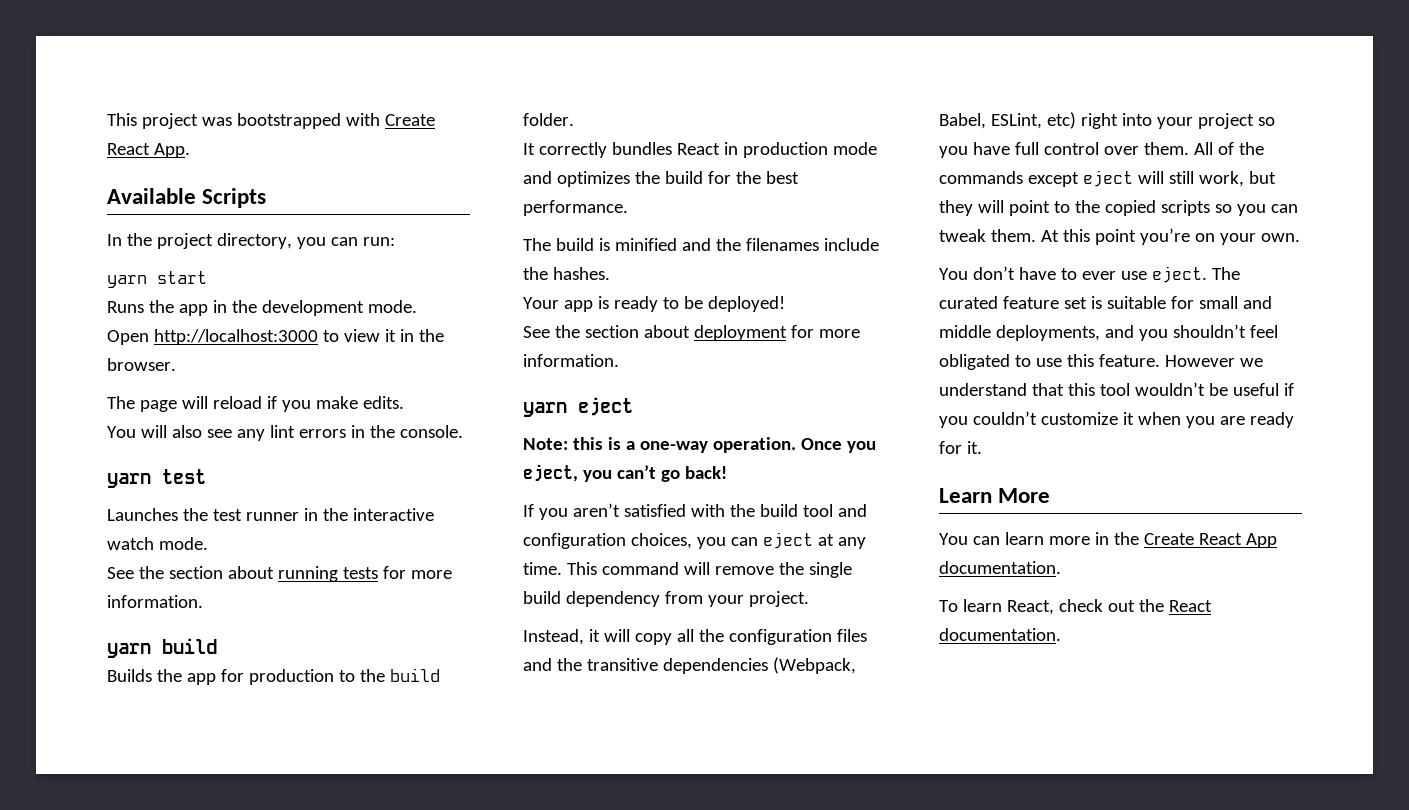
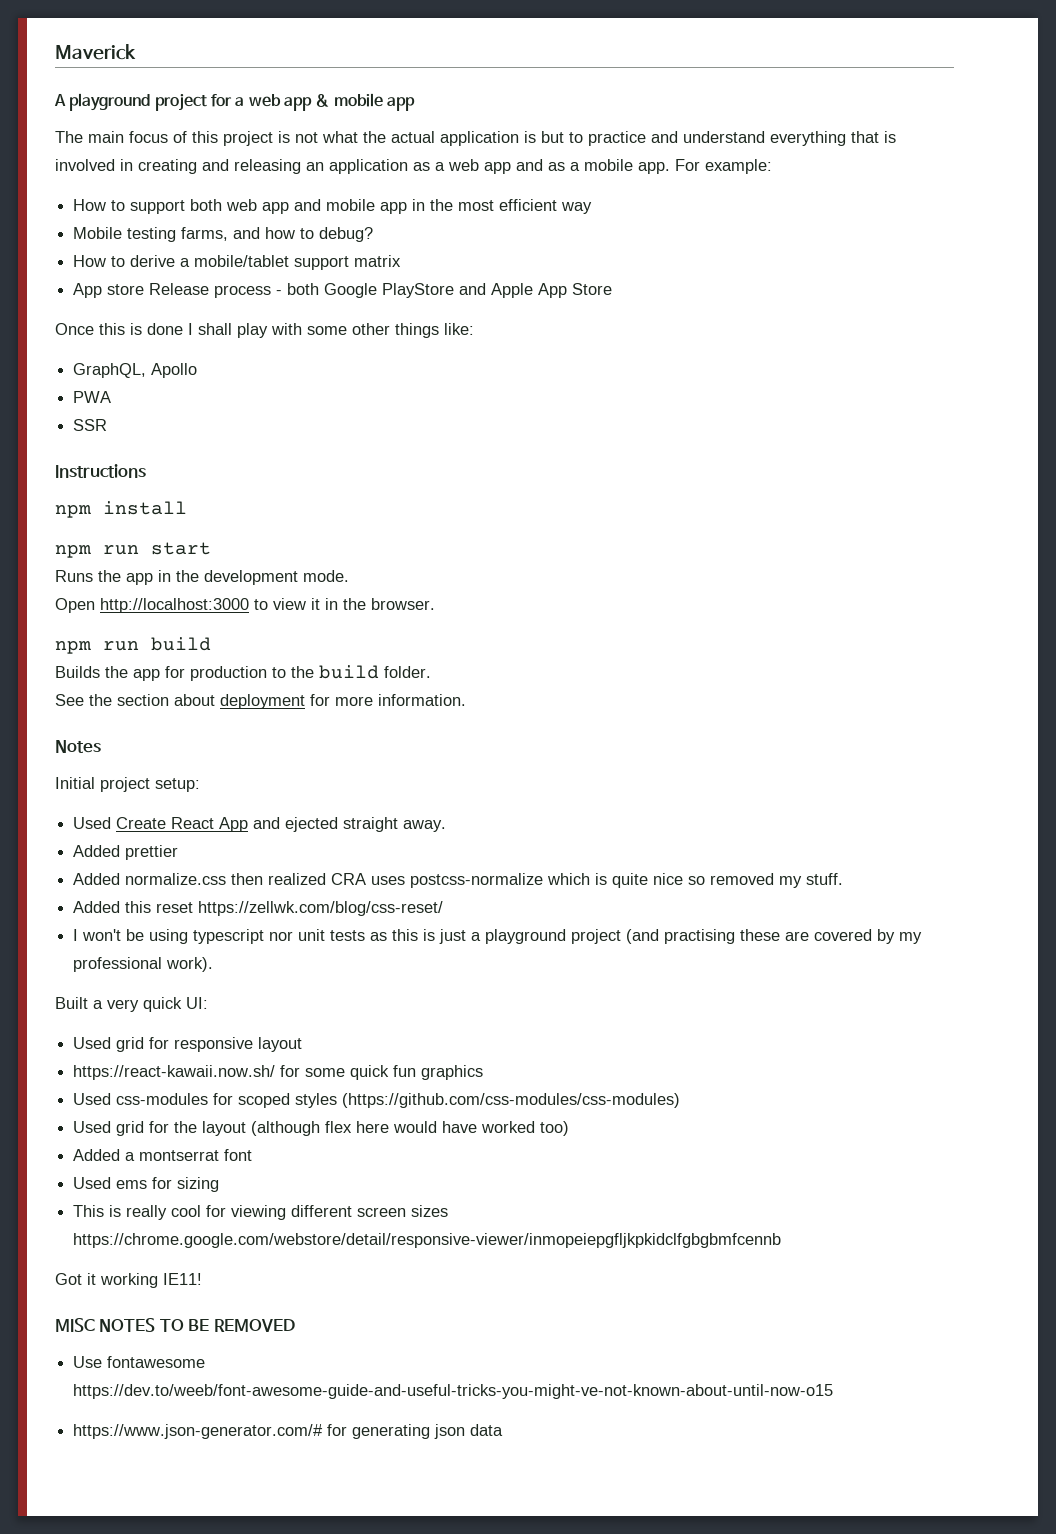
[107,113,435,129] [107,143,190,158] [107,188,267,208] [107,233,395,249] [107,275,147,288] This project was bootstrapped with Create React App. // Available Scripts // In the project directory, you can run: // yarn -> [55,44,136,60] [54,93,415,111] [55,131,896,146] [55,159,772,174] [73,199,593,214] [73,227,374,242] [73,255,402,270] [73,283,613,298] [55,323,474,338] [73,363,198,378] [73,391,112,403] [73,419,108,431] [55,464,146,478] [55,501,187,518] [55,545,139,558] Maverick // A playground project for a web app & mobile app // The main focus of this project is not what the actual application is but to practice and understand everything that is involved in creating and releasing an application as a web app and as a mobile app. For example: // How to support both web app and mobile app in the most efficient way // Mobile testing farms, and how to debug? // How to derive a mobile/tablet support matrix // App store Release process - both Google PlayStore and Apple App Store // Once this is done I shall play with some other things like: // GraphQL, Apollo // PWA // SSR // Instructions // npm install // npm run
[107,396,404,412] [107,425,463,441] [107,469,206,488] [107,508,434,521] [107,537,208,550] [107,566,452,582] [107,595,203,608] [107,643,151,658] The page will reload if you make edits. // You will also see any lint errors in the console. // yarn test // Launches the test runner in the interactive watch mode. // See the section about running tests for more information. // yarn -> [55,641,139,654] npm run
[523,142,877,158] [523,171,799,187] [523,200,628,216] [523,238,879,251] [523,267,610,280] [523,296,785,312] // It correctly bundles React in production mode and optimizes the build for the best performance. // The build is minified and the filenames include the hashes. // Your app is ready to be deployed! -> (431, 672) none
[523,397,633,417] [523,437,876,453] [523,464,727,482] [523,503,867,520] [523,532,866,549] [523,562,852,578] [523,591,809,607] [523,629,867,645] [523,657,856,674] [939,112,1275,129] [939,142,1264,158] [939,170,1276,187] [939,200,1298,216] [939,228,1300,245] [939,266,1240,283] [939,296,1272,309] [939,324,1278,341] [939,354,1263,370] [939,382,1294,396] [939,411,1294,428] [939,441,982,454] [939,488,1051,503] [939,532,1277,548] [939,561,1061,574] [939,599,1212,615] [939,628,1061,641] yarn eject // Note: this is a one-way operation. Once you eject, you can’t go back! // If you aren’t satisfied with the build tool and configuration choices, you can eject at any time. This command will remove the single build dependency from your project. // Instead, it will copy all the configuration files and the transitive dependencies (Webpack, Babel, ESLint, etc) right into your project so you have full control over them. All of the commands except eject will still work, but they will point to the copied scripts so you can tweak them. At this point you’re on your own. // You don’t have to ever use eject. The curated feature set is suitable for small and middle deployments, and you shouldn’t feel obligated to use this feature. However we understand that this tool wouldn’t be useful if you couldn’t customize it when you are ready for it. // Learn More // You can learn more in the Create React App documentation. // To learn React, check out the React documentation. -> [55,740,101,753] [55,777,200,792] [73,817,447,832] [73,845,179,860] [73,873,844,888] [73,901,444,916] [73,929,923,944] [73,957,214,972] [55,997,208,1012] [73,1037,303,1052] [73,1065,484,1080] [73,1093,681,1108] [73,1121,570,1136] [73,1149,253,1161] [73,1177,220,1192] [73,1205,449,1220] [73,1233,782,1248] [55,1273,202,1288] [55,1318,295,1332] [73,1356,206,1368] [73,1384,834,1399] [73,1424,504,1439] Notes // Initial project setup: // Used Create React App and ejected straight away. // Added prettier // Added normalize.css then realized CRA uses postcss-normalize which is quite nice so removed my stuff. // Added this reset https://zellwk.com/blog/css-reset/ // I won't be using typescript nor unit tests as this is just a playground project (and practising these are covered by my professional work). // Built a very quick UI: // Used grid for responsive layout // https://react-kawaii.now.sh/ for some quick fun graphics // Used css-modules for scoped styles (https://github.com/css-modules/css-modules) // Used grid for the layout (although flex here would have worked too) // Added a montserrat font // Used ems for sizing // This is really cool for viewing different screen sizes https://chrome.google.com/webstore/detail/responsive-viewer/inmopeiepgfljkpkidclfgbgbmfcennb // Got it working IE11! // MISC NOTES TO BE REMOVED // Use fontawesome https://dev.to/weeb/font-awesome-guide-and-useful-tricks-you-might-ve-not-known-about-until-now-o15 // https://www.json-generator.com/# for generating json data

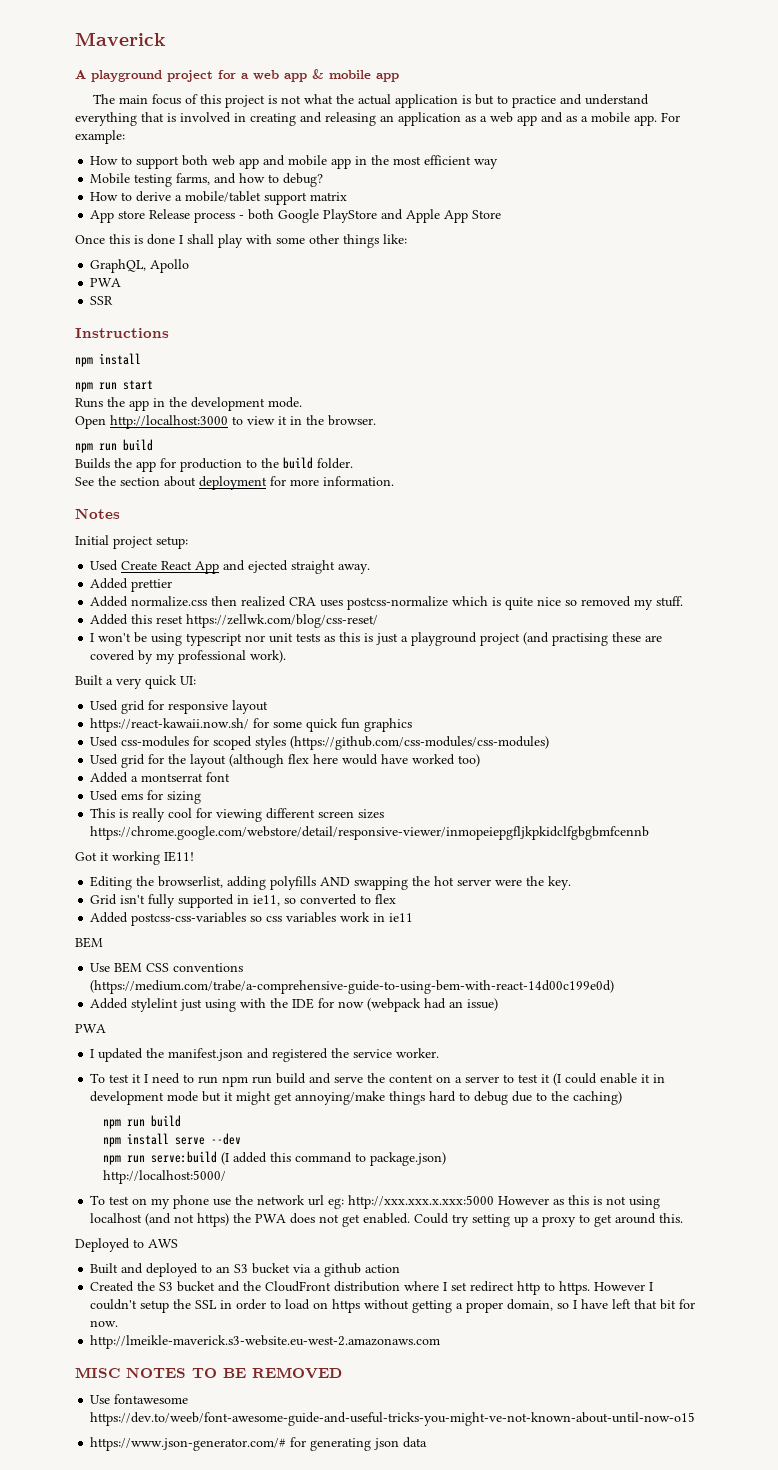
(202, 1279) none -> [90,876,572,890] [90,894,397,908] [90,912,414,926] [75,937,103,948] [90,962,244,973] [90,980,615,994] [90,998,499,1012] [75,1024,106,1033] [90,1048,440,1062] [90,1073,666,1087] [90,1091,623,1105] [102,1115,181,1129] [102,1133,241,1147] [102,1151,446,1166] [102,1170,226,1184] [90,1195,661,1209] [90,1213,684,1227] [75,1238,178,1252] [90,1263,401,1277] [90,1281,654,1295] [90,1299,696,1313] [90,1320,119,1327] [90,1335,441,1349] // Editing the browserlist, adding polyfills AND swapping the hot server were the key. // Grid isn't fully supported in ie11, so converted to flex // Added postcss-css-variables so css variables work in ie11 // BEM // Use BEM CSS conventions (https://medium.com/trabe/a-comprehensive-guide-to-using-bem-with-react-14d00c199e0d) // Added stylelint just using with the IDE for now (webpack had an issue) // PWA // I updated the manifest.json and registered the service worker. // To test it I need to run npm run build and serve the content on a server to test it (I could enable it in development mode but it might get annoying/make things hard to debug due to the caching) // npm run build // npm install serve --dev // npm run serve:build (I added this command to package.json) // http://localhost:5000/ // To test on my phone use the network url eg: http://xxx.xxx.x.xxx:5000 However as this is not using localhost (and not https) the PWA does not get enabled. Could try setting up a proxy to get around this. // Deployed to AWS // Built and deployed to an S3 bucket via a github action // Created the S3 bucket and the CloudFront distribution where I set redirect http to https. However I couldn't setup the SSL in order to load on https without getting a proper domain, so I have left that bit for now. // http://lmeikle-maverick.s3-website.eu-west-2.amazonaws.com

